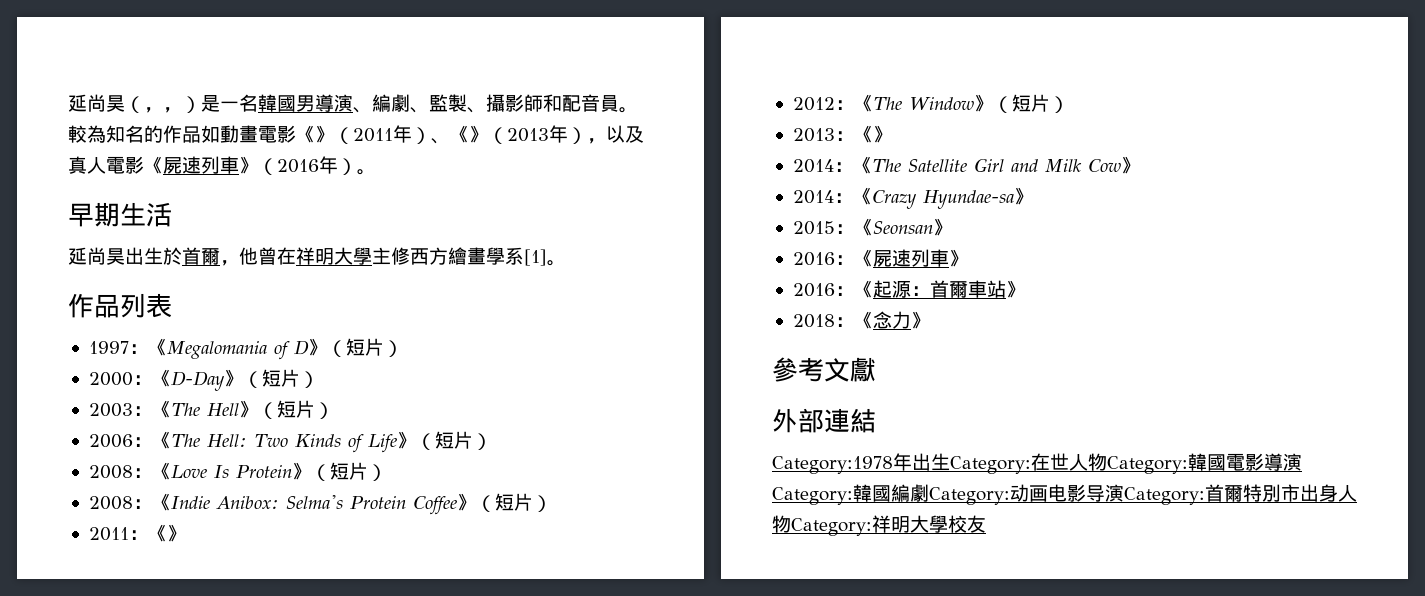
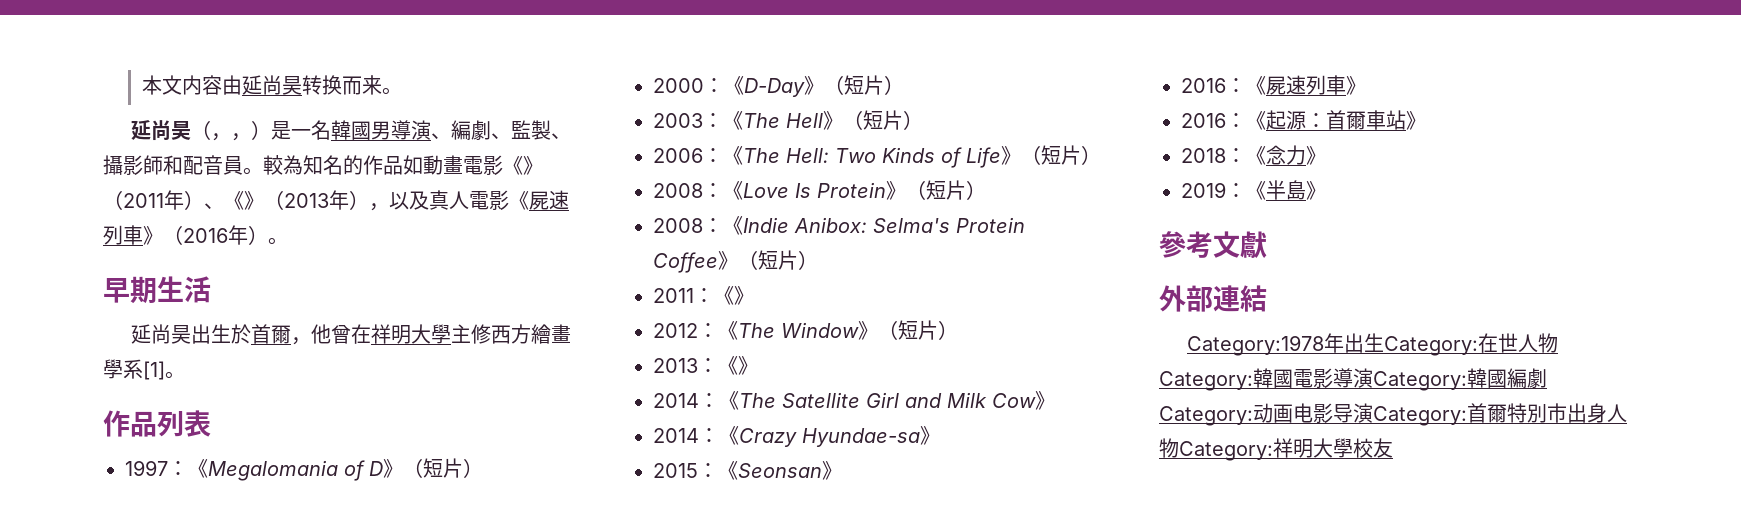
(68, 103) none -> [142,75,403,95] 本文内容由延尚昊转换而来。 //
(930, 320) none -> [1181,180,1326,200] // 2019：《半島》

